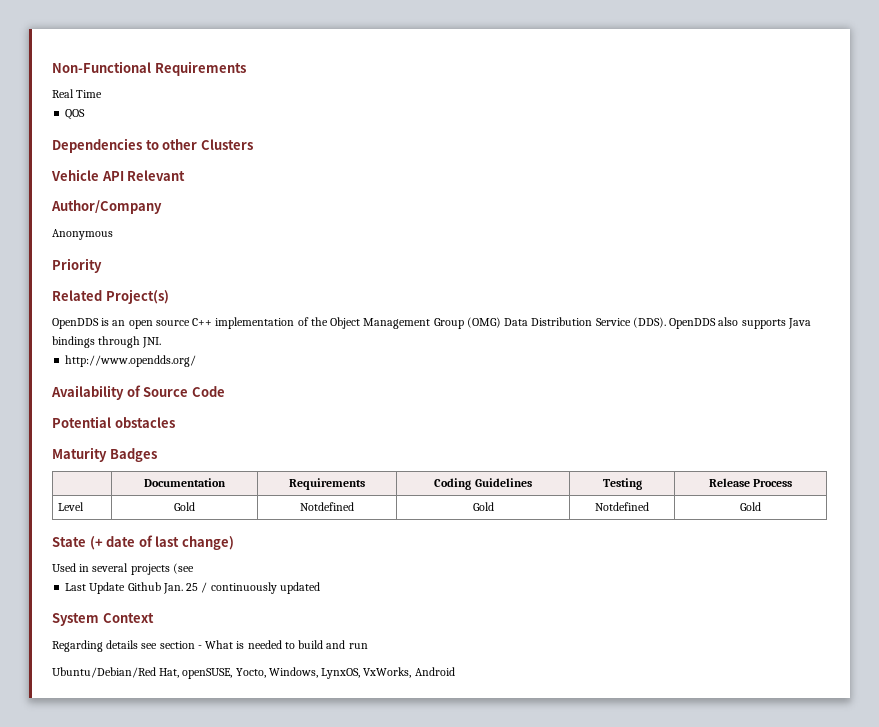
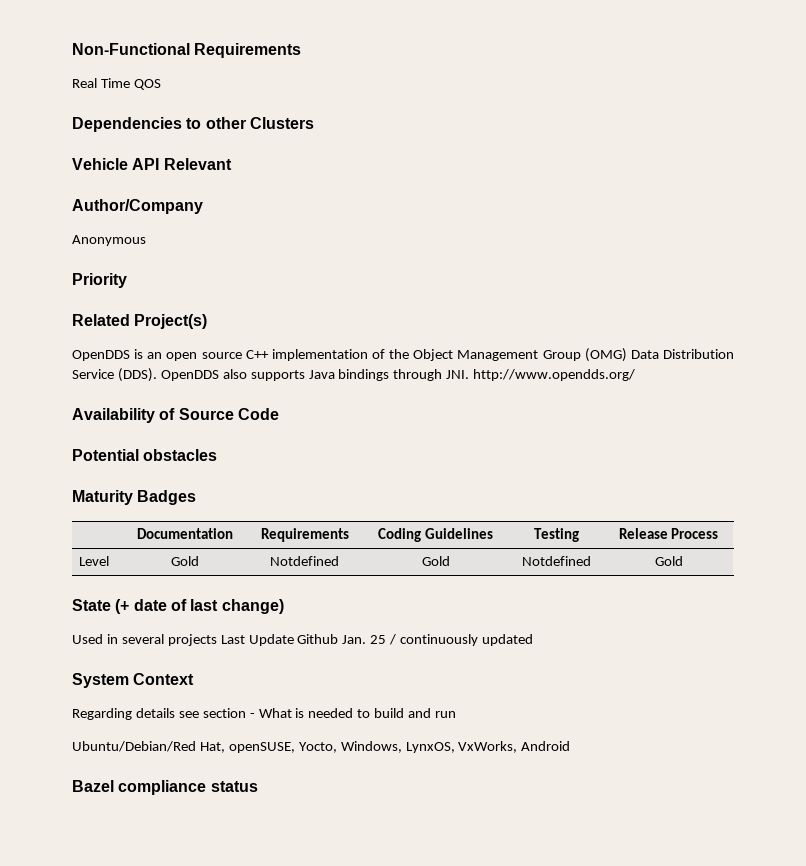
(103, 94) // -> (130, 83) none
(162, 342) // -> (470, 374) none
[172,563,194,574] (see // -> (217, 640) none
(455, 671) none -> [72,780,258,795] // Bazel compliance status

